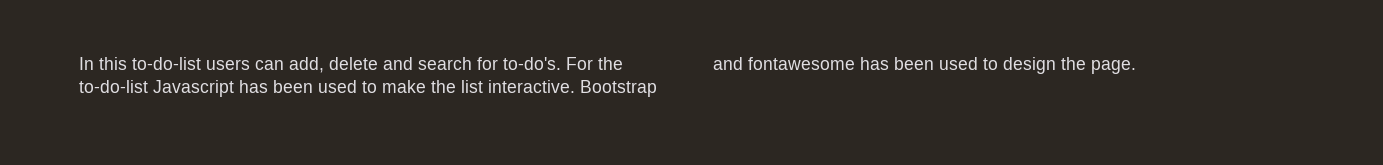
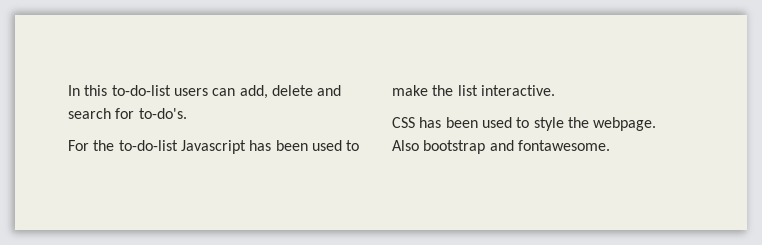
(561, 63) none -> (187, 113) //
[580,80,657,97] [713,57,1136,74] Bootstrap and fontawesome has been used to design the page. -> [392,117,657,131] [392,140,610,154] // CSS has been used to style the webpage. Also bootstrap and fontawesome.

